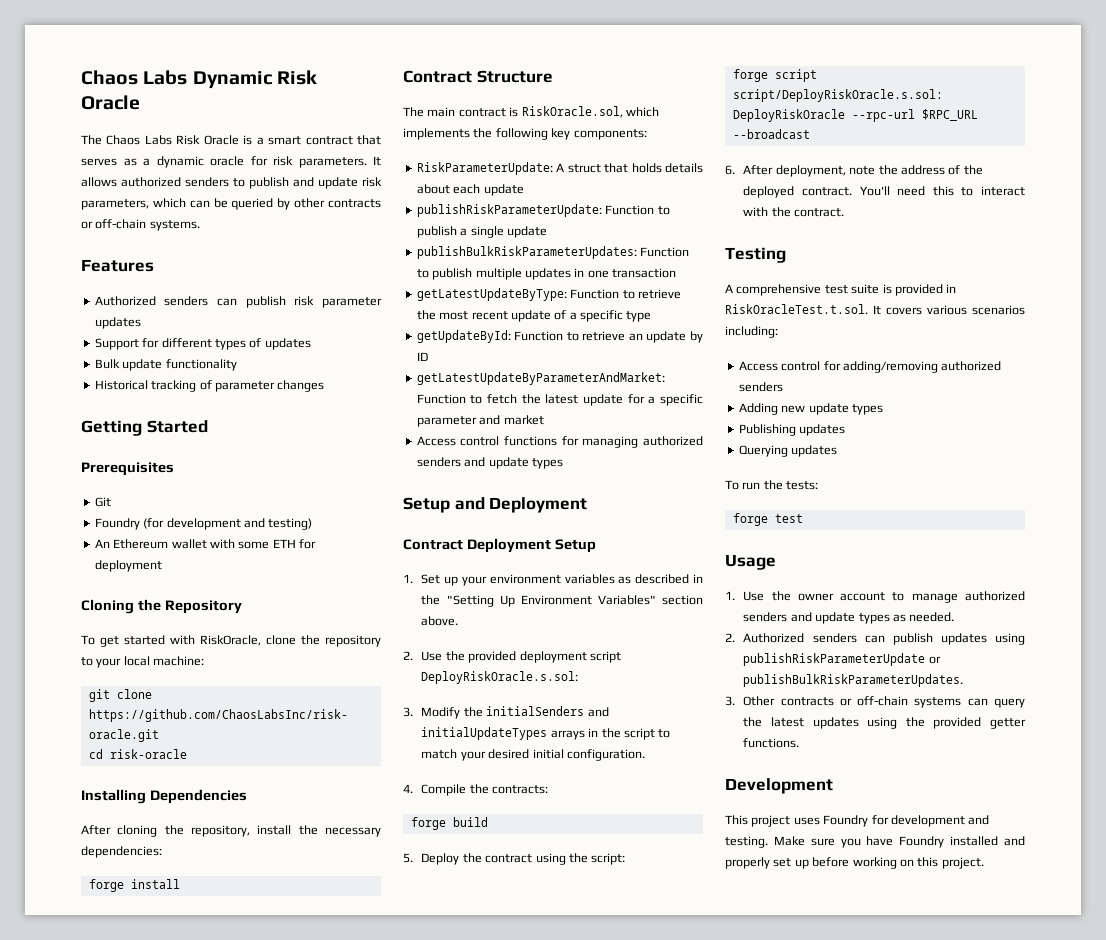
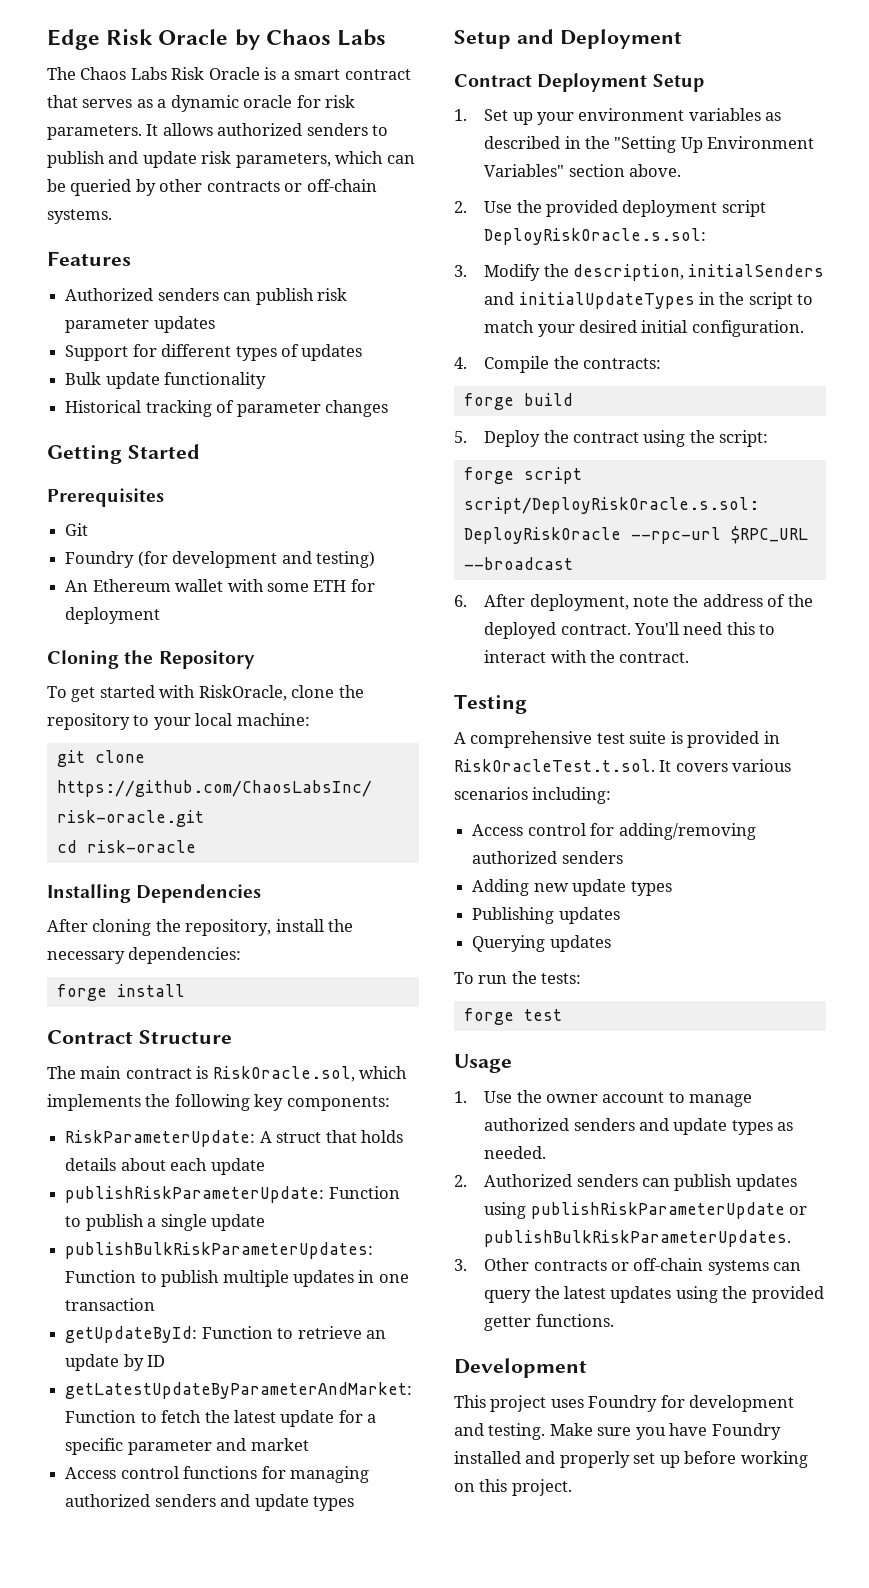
[81,70,317,89] [81,95,140,110] Chaos Labs Dynamic Risk Oracle -> [47,29,387,50] Edge Risk Oracle by Chaos Labs
[416,288,681,301] [416,310,652,322] // getLatestUpdateByType: Function to retrieve the most recent update of a specific type -> (156, 1304) none
(483, 712) none -> [573,264,685,281] description,
[550,730,585,740] arrays -> (695, 300) none

